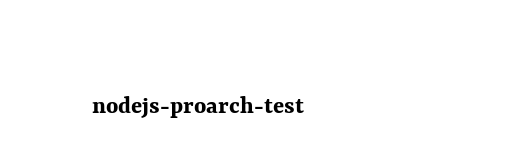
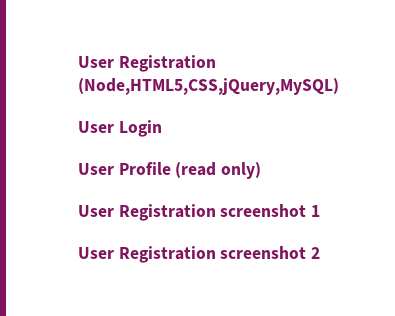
[92,96,304,118] nodejs-proarch-test -> [78,55,216,72] [78,78,339,95] [78,120,162,137] [78,162,262,179] [78,204,321,221] [78,246,321,263] User Registration (Node,HTML5,CSS,jQuery,MySQL) // User Login // User Profile (read only) // User Registration screenshot 1 // User Registration screenshot 2

